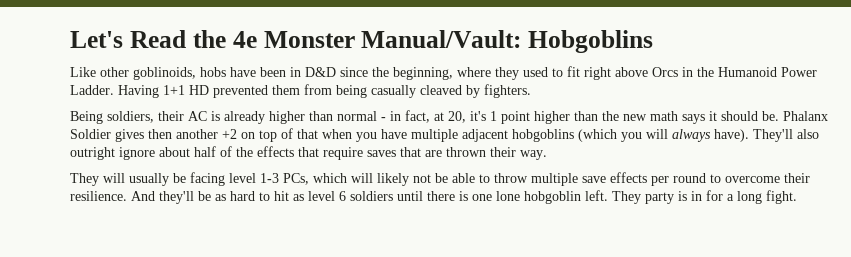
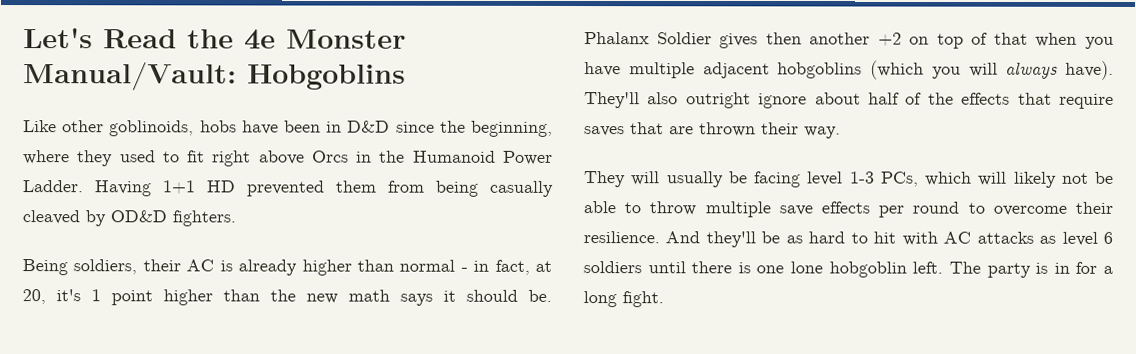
(480, 91) none -> [110,210,167,223] OD&D
(289, 196) none -> [901,231,1034,246] with AC attacks
[612,191,641,204] They -> [948,261,981,274] The

